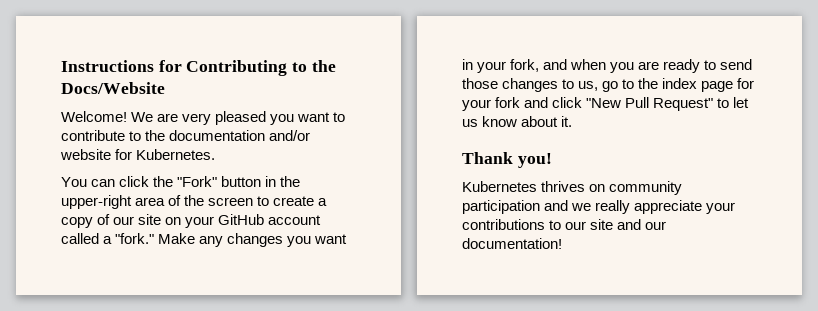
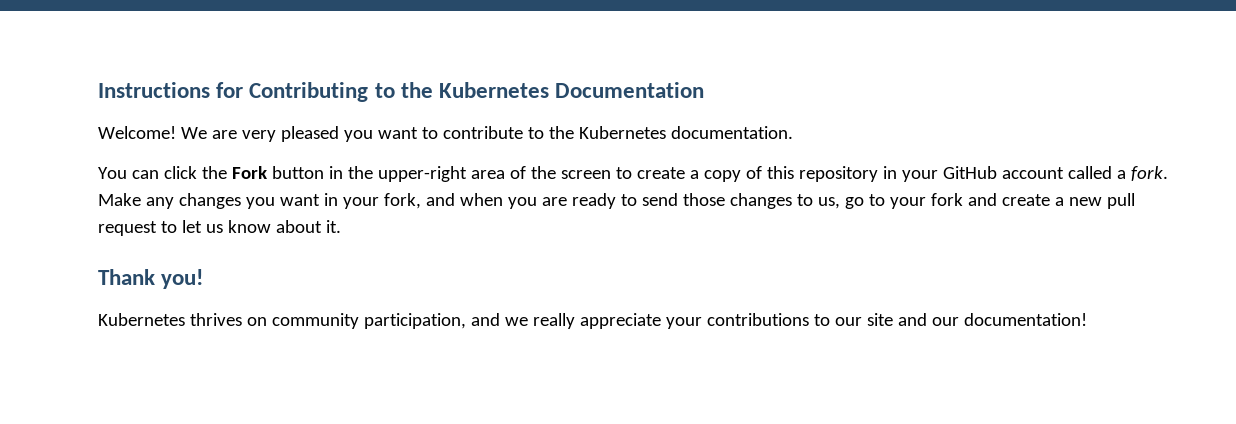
[61,82,165,94] Docs/Website -> [439,82,705,98] Kubernetes Documentation
[169,130,311,141] [60,149,216,160] documentation and/or website for Kubernetes. -> [578,126,793,139] Kubernetes documentation.
[177,176,218,187] "Fork" -> [231,166,267,179] Fork
[113,214,182,225] our site on -> [766,166,897,182] this repository in
[115,233,155,244] "fork." -> [1130,166,1168,181] fork.
[638,78,755,92] [462,97,714,111] the index page for your fork and click "New Pull Request" -> [889,193,1135,209] [98,221,157,236] your fork and create a new pull request
[462,200,540,214] participation -> [363,313,466,329] participation,

